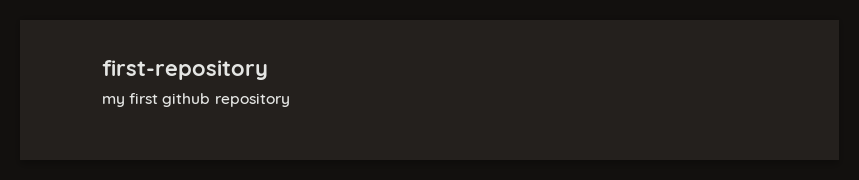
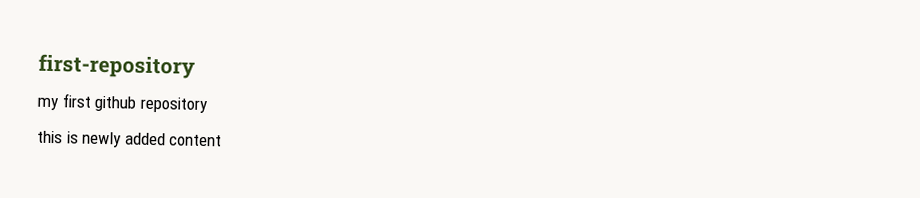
(290, 100) none -> [37,130,223,148] // this is newly added content

